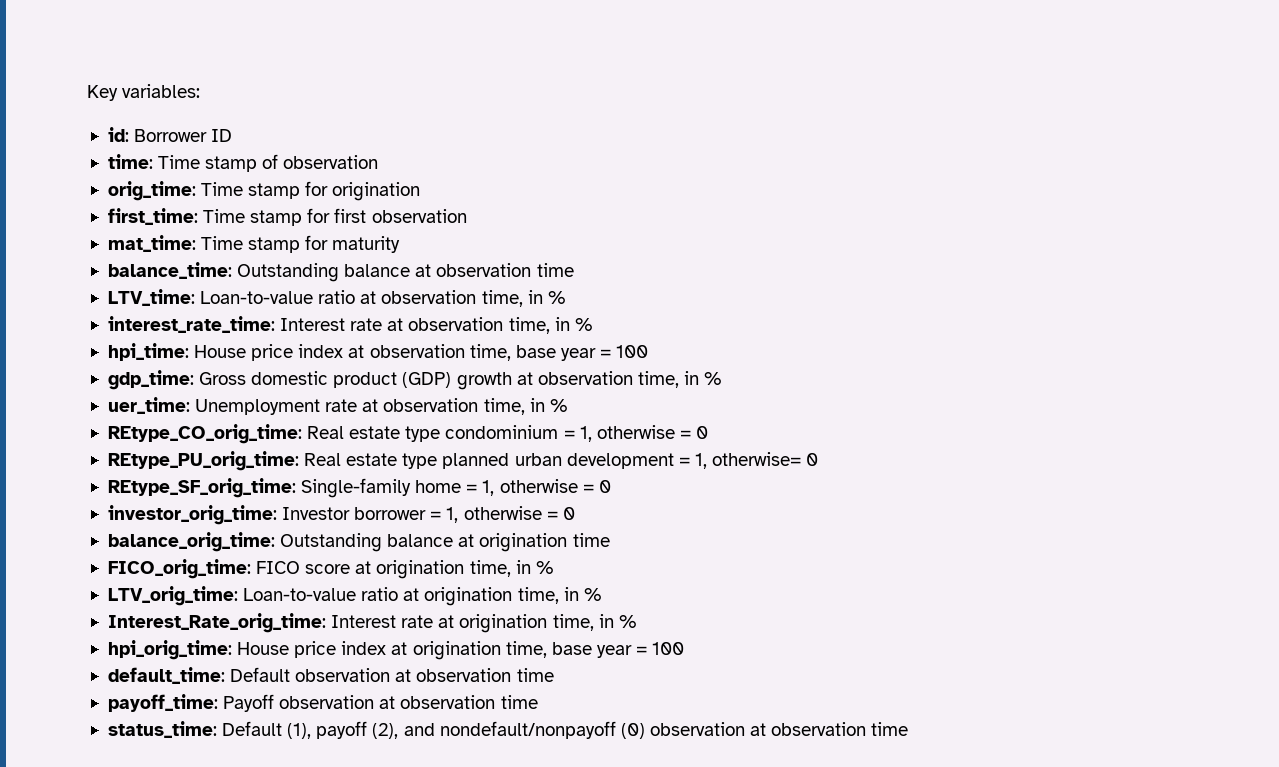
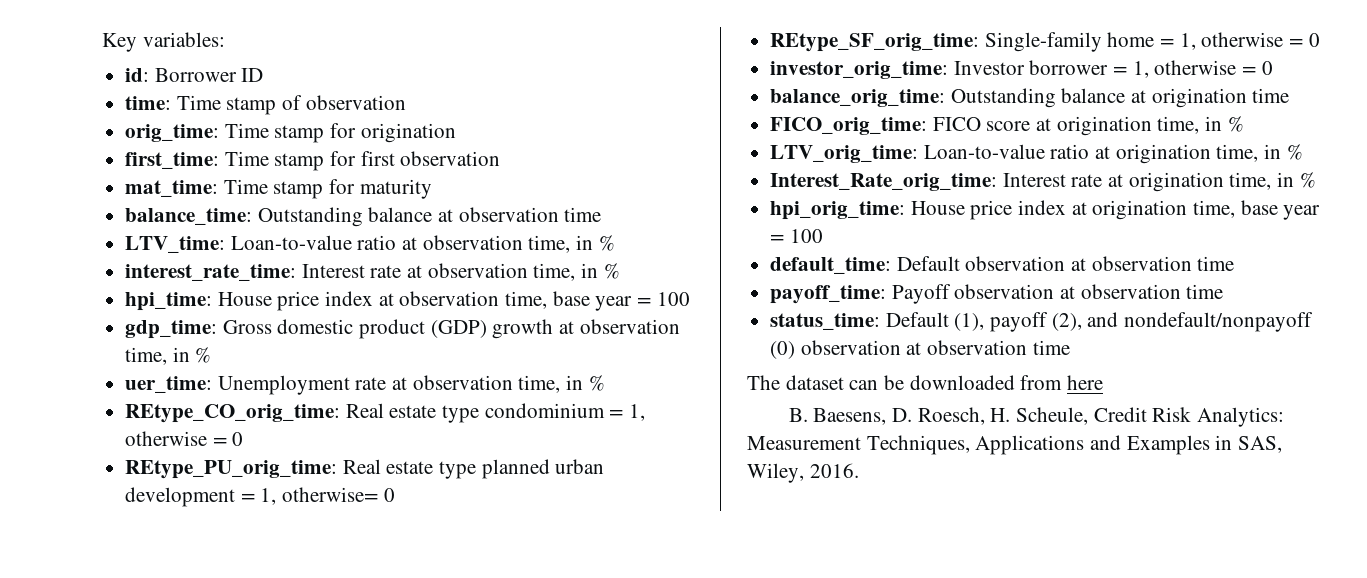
(909, 729) none -> [747,375,1104,390] [788,407,1285,427] [747,435,1283,455] [747,463,859,483] // The dataset can be downloaded from here // B. Baesens, D. Roesch, H. Scheule, Credit Risk Analytics: Measurement Techniques, Applications and Examples in SAS, Wiley, 2016.

